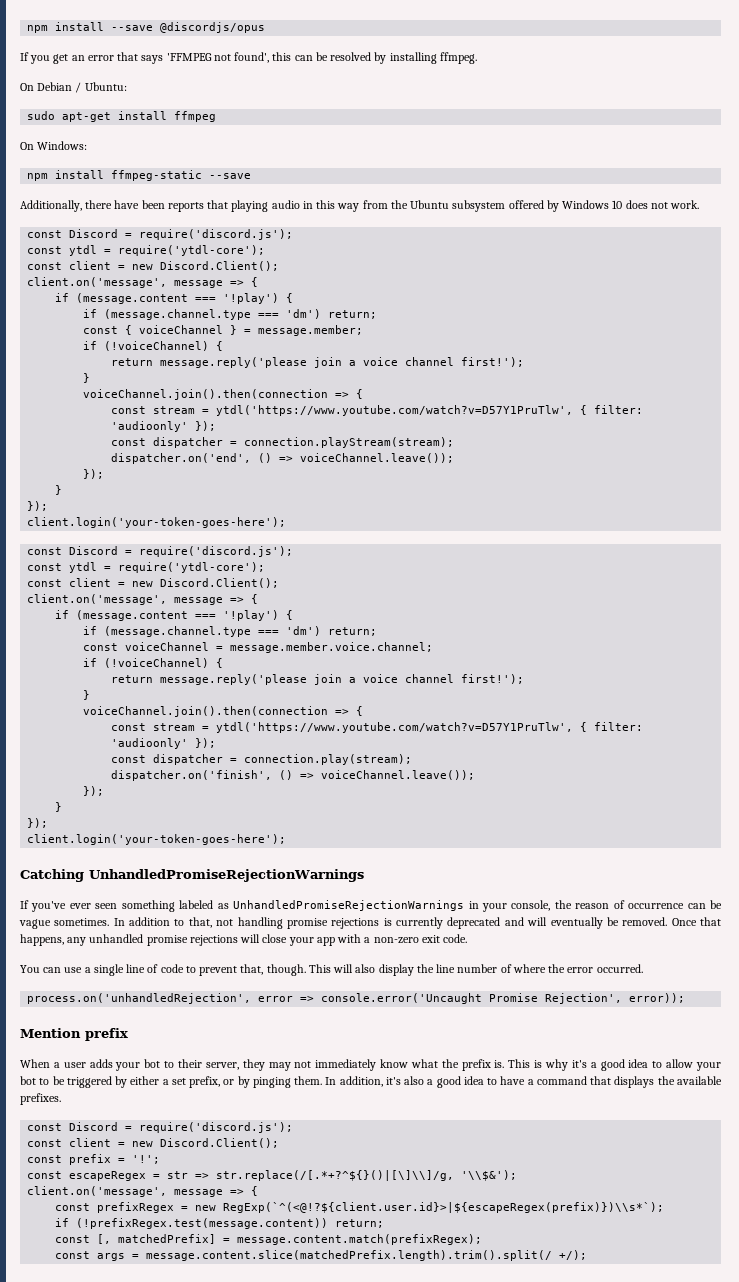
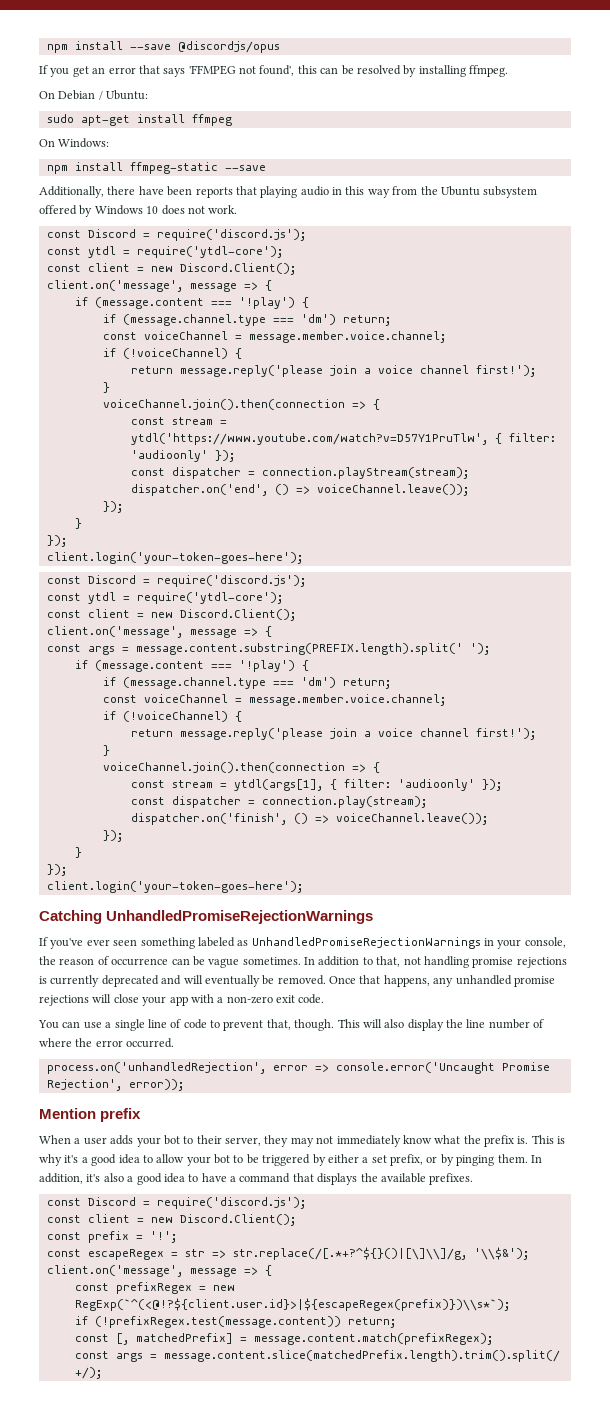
[125,325,364,336] { voiceChannel } = message.member; -> [143,331,446,343] voiceChannel = message.member.voice.channel;
(259, 599) none -> [46,643,490,655] // const args = message.content.substring(PREFIX.length).split(' ');
[216,722,574,733] ytdl('https://www.youtube.com/watch?v=D57Y1PruTlw', -> [233,779,323,791] ytdl(args[1],

